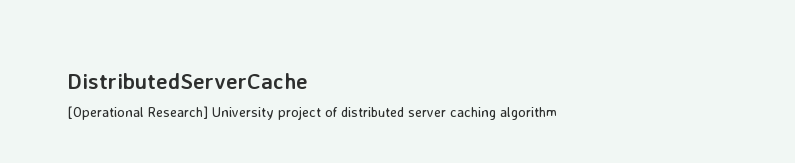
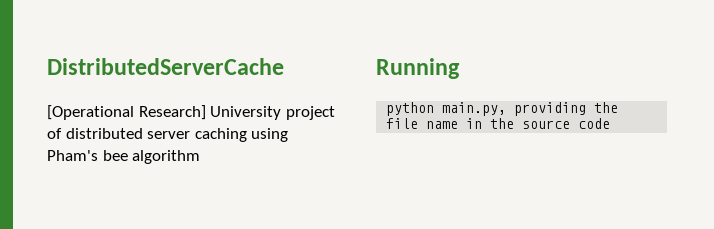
[500,107,557,120] algorithm -> [251,128,289,142] [47,150,201,164] [376,58,460,79] [386,102,619,116] [386,118,611,129] using Pham's bee algorithm // Running // python main.py, providing the file name in the source code

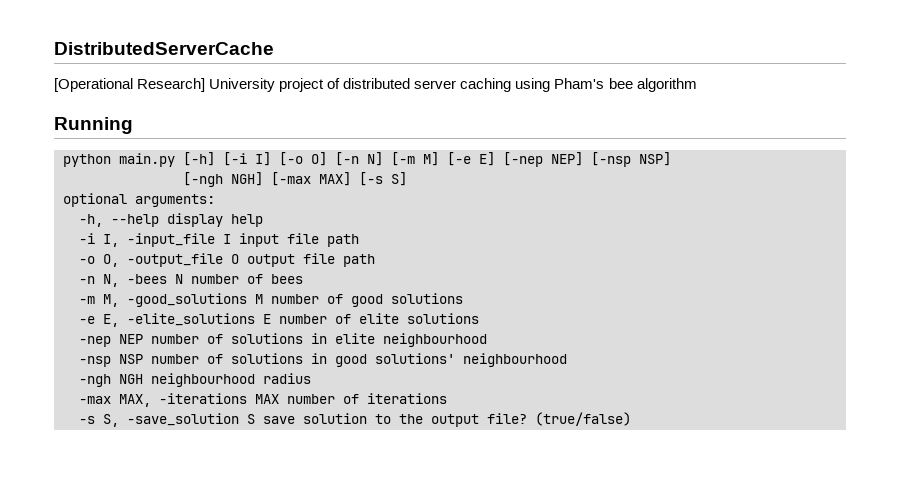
[442,102,619,116] [386,118,611,129] main.py, providing the file name in the source code -> [119,152,671,167] [183,172,407,187] [63,193,215,207] [79,213,263,227] [79,233,359,247] [79,253,375,267] [79,274,303,287] [79,293,463,307] [79,313,479,327] [79,333,487,347] [79,353,567,367] [79,373,311,387] [79,393,447,407] [79,412,631,427] main.py [-h] [-i I] [-o O] [-n N] [-m M] [-e E] [-nep NEP] [-nsp NSP] // [-ngh NGH] [-max MAX] [-s S] // optional arguments: // -h, --help display help // -i I, -input_file I input file path // -o O, -output_file O output file path // -n N, -bees N number of bees // -m M, -good_solutions M number of good solutions // -e E, -elite_solutions E number of elite solutions // -nep NEP number of solutions in elite neighbourhood // -nsp NSP number of solutions in good solutions' neighbourhood // -ngh NGH neighbourhood radius // -max MAX, -iterations MAX number of iterations // -s S, -save_solution S save solution to the output file? (true/false)

